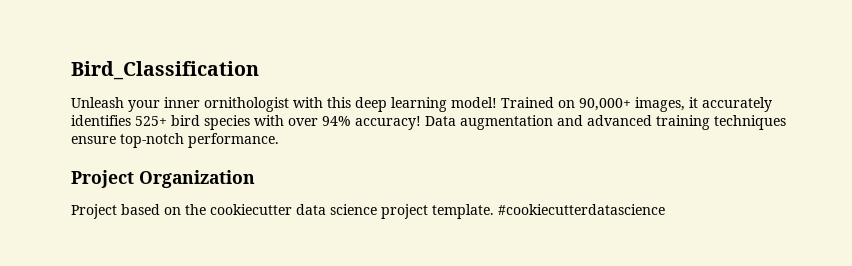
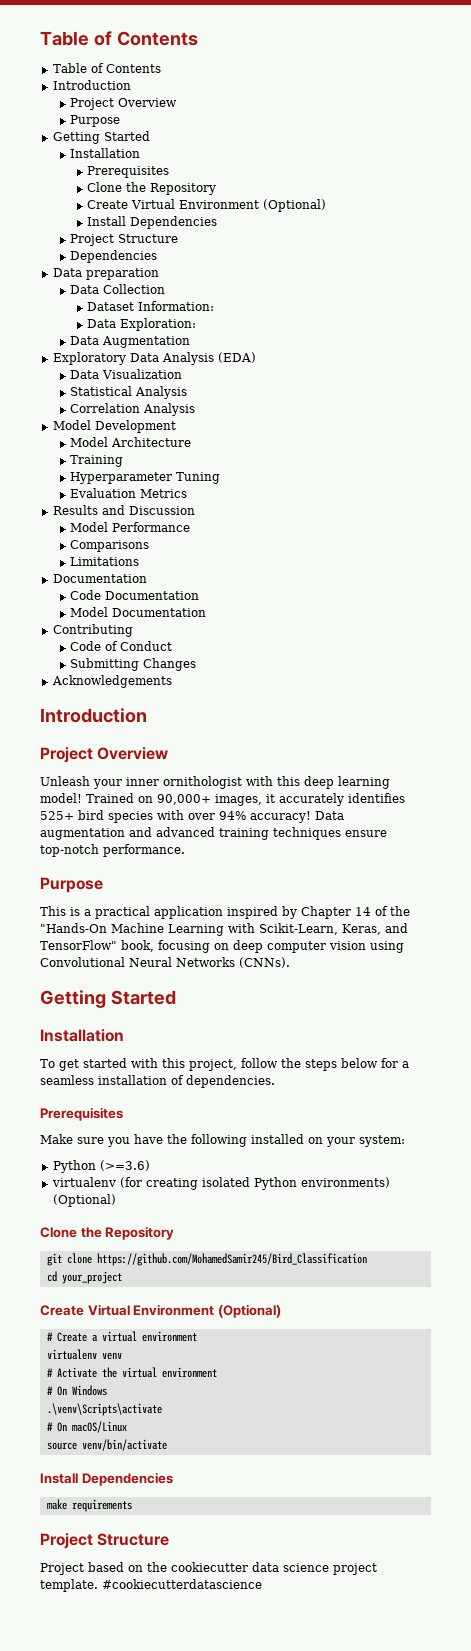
[71,61,259,80] Bird_Classification -> [40,31,198,46] [52,63,161,73] [52,80,131,90] [69,98,177,110] [69,115,120,127] [52,131,150,144] [69,148,140,158] [87,166,170,178] [87,182,217,195] [87,199,327,212] [87,216,218,229] [69,234,178,246] [69,250,157,263] [52,268,159,280] [69,284,165,294] [87,301,215,311] [87,318,197,331] [69,336,190,348] [52,352,256,365] [69,369,182,379] [69,386,187,399] [69,403,195,416] [52,420,176,433] [69,437,191,447] [69,455,123,467] [69,472,220,484] [69,488,187,498] [52,505,195,515] [69,522,190,532] [69,540,149,552] [69,557,139,566] [52,574,147,583] [69,590,199,600] [69,607,206,617] [52,624,133,637] [69,641,172,651] [69,658,196,671] [51,675,172,688] [40,708,147,723] [40,747,169,763] Table of Contents // Table of Contents // Introduction // Project Overview // Purpose // Getting Started // Installation // Prerequisites // Clone the Repository // Create Virtual Environment (Optional) // Install Dependencies // Project Structure // Dependencies // Data preparation // Data Collection // Dataset Information: // Data Exploration: // Data Augmentation // Exploratory Data Analysis (EDA) // Data Visualization // Statistical Analysis // Correlation Analysis // Model Development // Model Architecture // Training // Hyperparameter Tuning // Evaluation Metrics // Results and Discussion // Model Performance // Comparisons // Limitations // Documentation // Code Documentation // Model Documentation // Contributing // Code of Conduct // Submitting Changes // Acknowledgements // Introduction // Project Overview
[71,170,255,188] // Project Organization -> [40,877,103,893] [40,906,410,919] [40,923,408,936] [40,940,404,953] [40,957,290,968] [40,990,176,1008] [40,1029,124,1042] [40,1058,409,1071] [40,1075,275,1088] [40,1107,123,1121] [40,1134,405,1147] [52,1160,150,1173] [51,1177,390,1190] [52,1194,116,1207] [40,1226,175,1240] [46,1253,367,1266] [46,1271,122,1284] [40,1304,281,1318] [46,1331,197,1342] [46,1349,122,1360] [46,1367,217,1378] [46,1385,107,1396] [46,1403,162,1416] [46,1421,127,1433] [46,1439,167,1451] [40,1472,173,1486] [46,1499,132,1512] [40,1533,170,1549] // Purpose // This is a practical application inspired by Chapter 14 of the "Hands-On Machine Learning with Scikit-Learn, Keras, and TensorFlow" book, focusing on deep computer vision using Convolutional Neural Networks (CNNs). // Getting Started // Installation // To get started with this project, follow the steps below for a seamless installation of dependencies. // Prerequisites // Make sure you have the following installed on your system: // Python (>=3.6) // virtualenv (for creating isolated Python environments) (Optional) // Clone the Repository // git clone https://github.com/MohamedSamir245/Bird_Classification // cd your_project // Create Virtual Environment (Optional) // # Create a virtual environment // virtualenv venv // # Activate the virtual environment // # On Windows // .\venv\Scripts\activate // # On macOS/Linux // source venv/bin/activate // Install Dependencies // make requirements // Project Structure

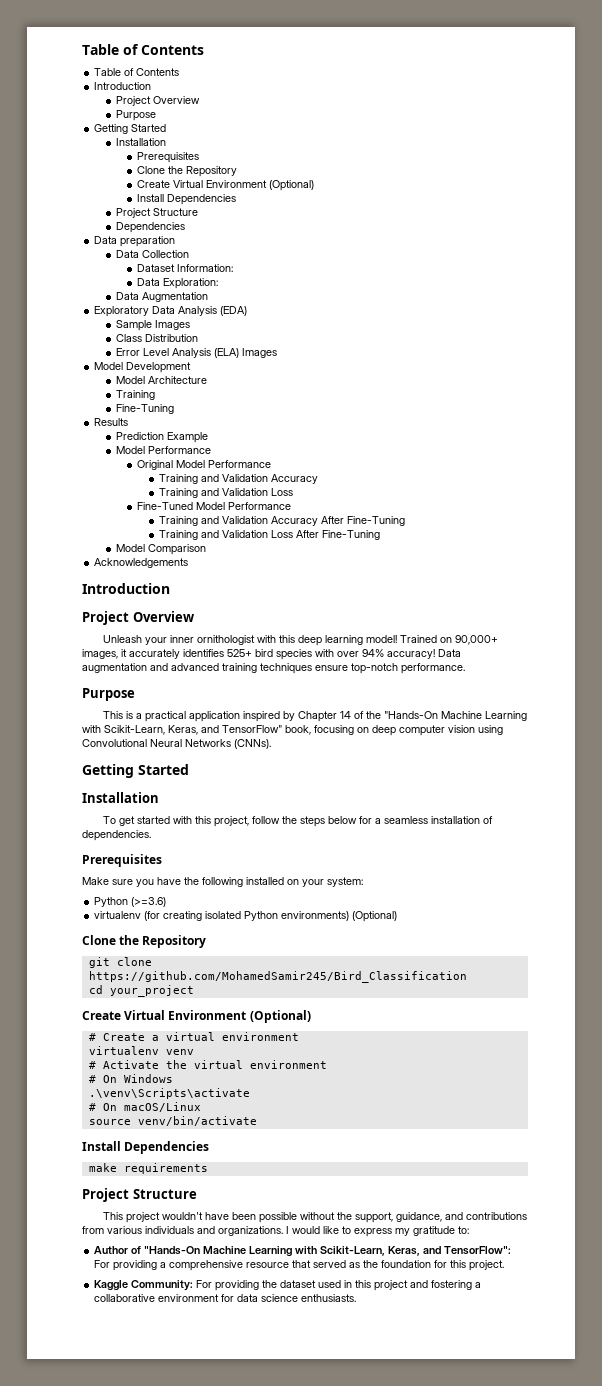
[69,369,182,379] [69,386,187,399] [69,403,195,416] Data Visualization // Statistical Analysis // Correlation Analysis -> [115,320,190,331] [115,334,198,342] [115,348,277,358] Sample Images // Class Distribution // Error Level Analysis (ELA) Images
[69,472,220,484] [69,488,187,498] Hyperparameter Tuning // Evaluation Metrics -> [115,404,174,414] Fine-Tuning
[101,505,195,515] [69,522,190,532] [69,540,149,552] [69,557,139,566] [52,574,147,583] [69,590,199,600] [69,607,206,617] [52,624,133,637] [69,641,172,651] [69,658,196,671] and Discussion // Model Performance // Comparisons // Limitations // Documentation // Code Documentation // Model Documentation // Contributing // Code of Conduct // Submitting Changes -> [115,432,208,443] [115,446,211,454] [137,460,272,470] [158,474,318,484] [158,488,293,498] [137,502,292,510] [158,516,405,526] [158,530,380,540] [115,544,206,555] // Prediction Example // Model Performance // Original Model Performance // Training and Validation Accuracy // Training and Validation Loss // Fine-Tuned Model Performance // Training and Validation Accuracy After Fine-Tuning // Training and Validation Loss After Fine-Tuning // Model Comparison
[40,1562,377,1575] [40,1579,262,1592] Project based on the cookiecutter data science project template. #cookiecutterdatascience -> [102,1212,527,1223] [82,1226,469,1237] [94,1246,512,1257] [94,1260,505,1271] [94,1280,482,1291] [94,1294,357,1302] This project wouldn't have been possible without the support, guidance, and contributions from various individuals and organizations. I would like to express my gratitude to: // Author of "Hands-On Machine Learning with Scikit-Learn, Keras, and TensorFlow": For providing a comprehensive resource that served as the foundation for this project. // Kaggle Community: For providing the dataset used in this project and fostering a collaborative environment for data science enthusiasts.

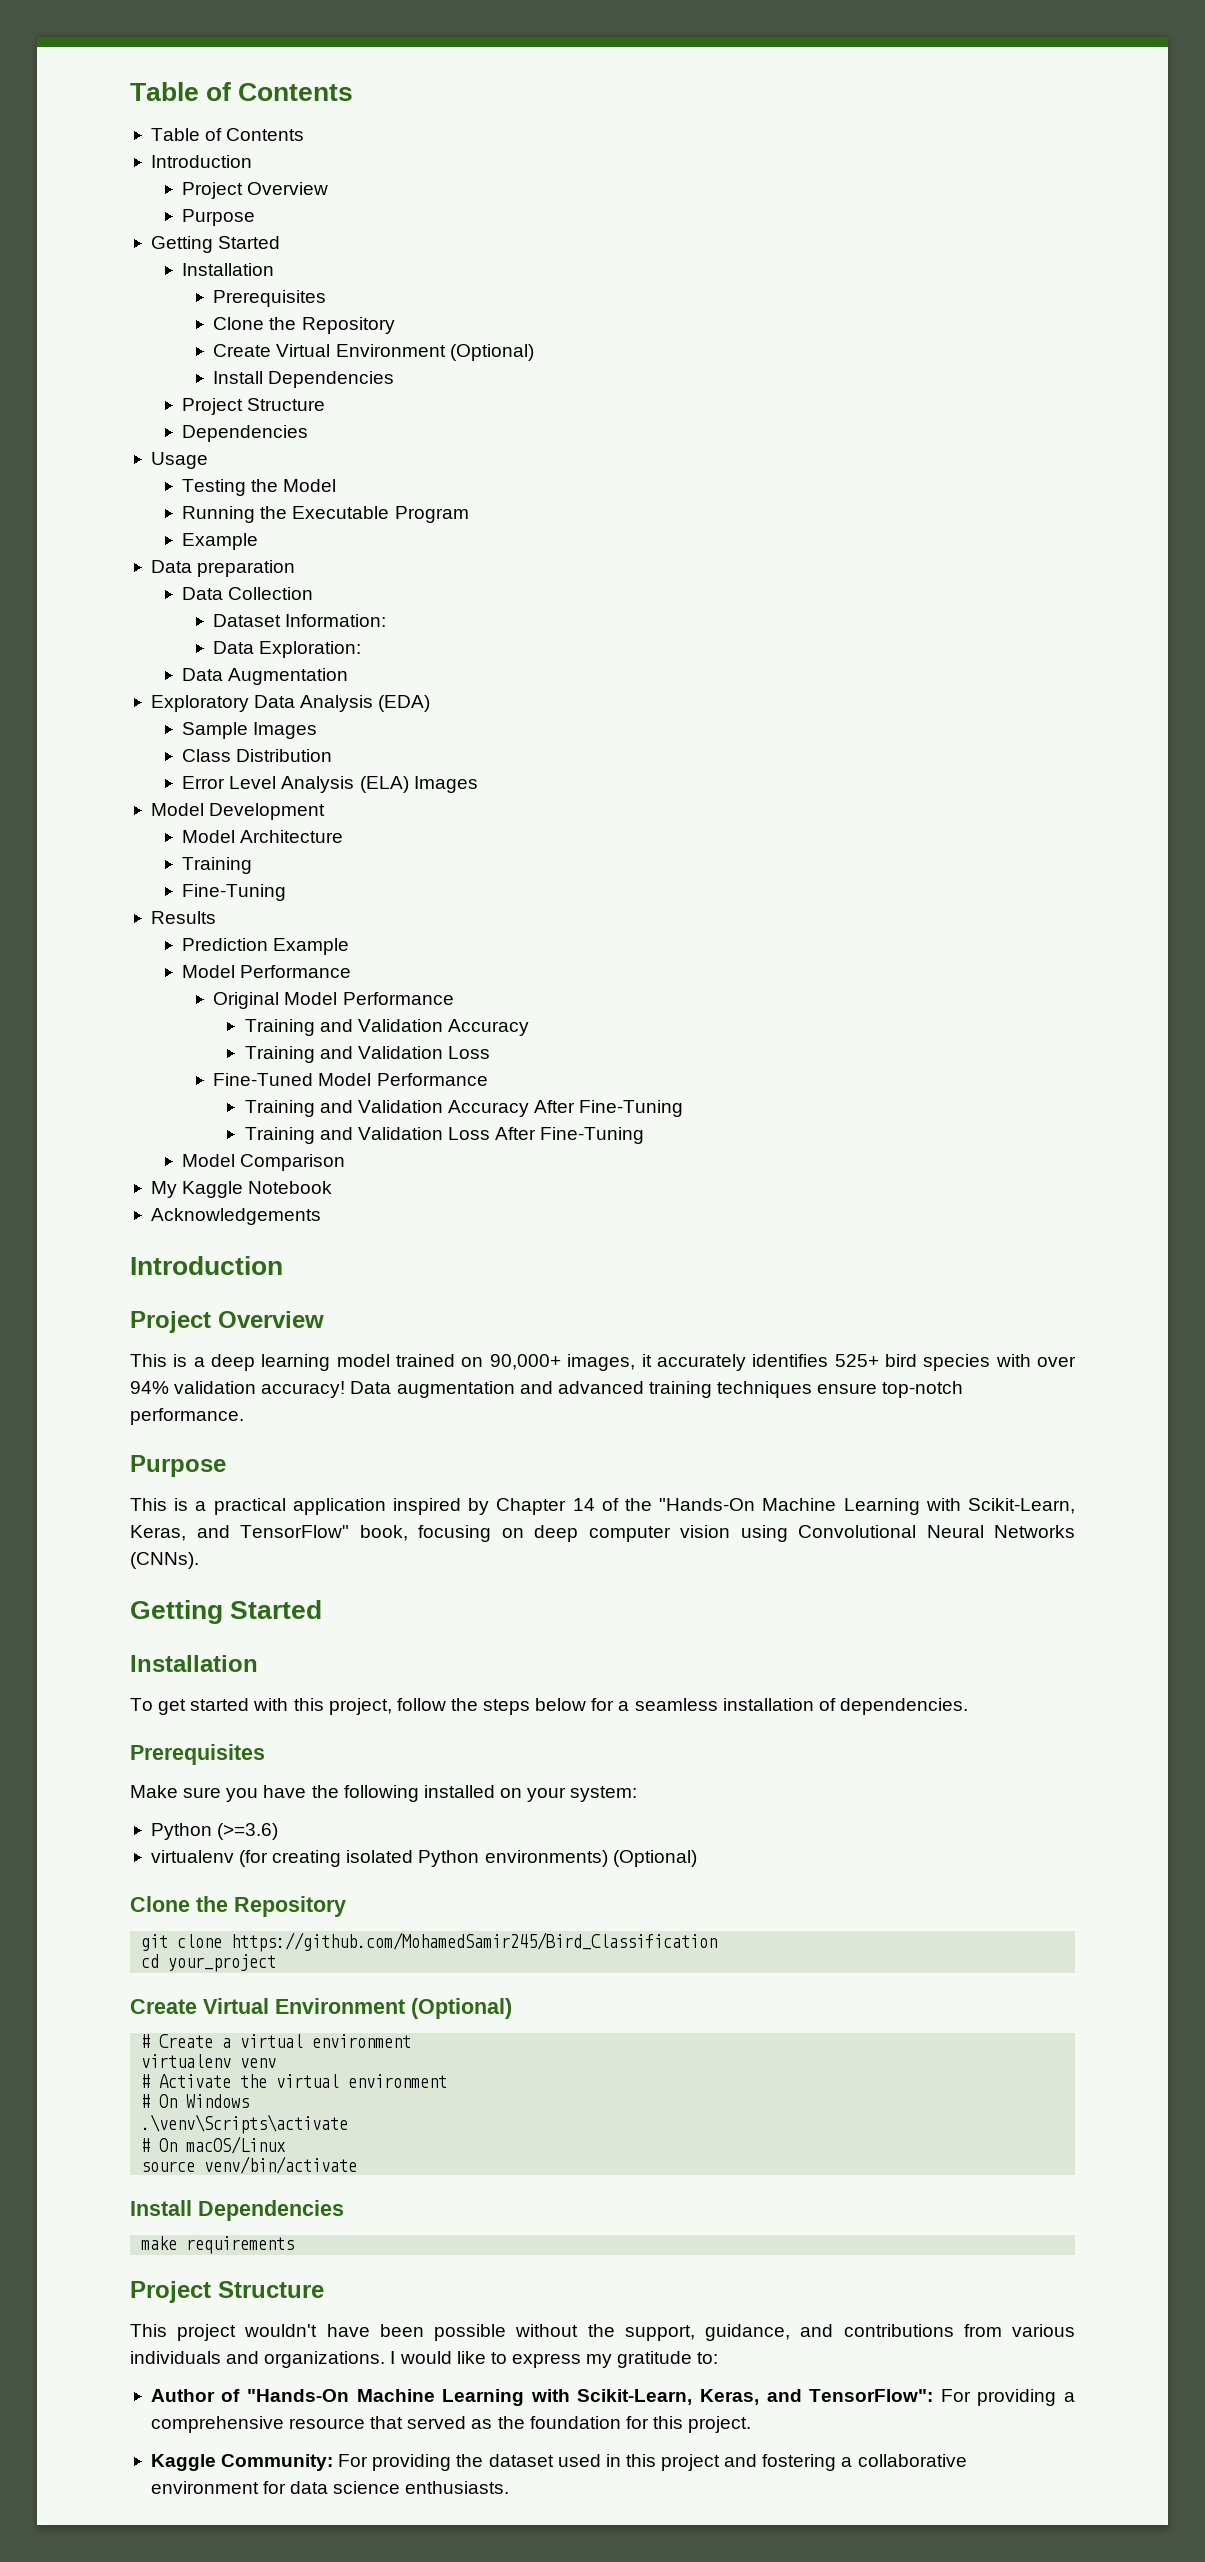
(185, 227) none -> [150,452,208,469] [182,479,337,496] [182,506,469,523] [182,533,259,550] // Usage // Testing the Model // Running the Executable Program // Example
(206, 549) none -> [150,1181,333,1198] // My Kaggle Notebook
[102,635,437,646] Unleash your inner ornithologist with this deep learning model! Trained -> [130,1354,456,1371] This is a deep learning model trained
(384, 653) none -> [174,1381,257,1394] validation

